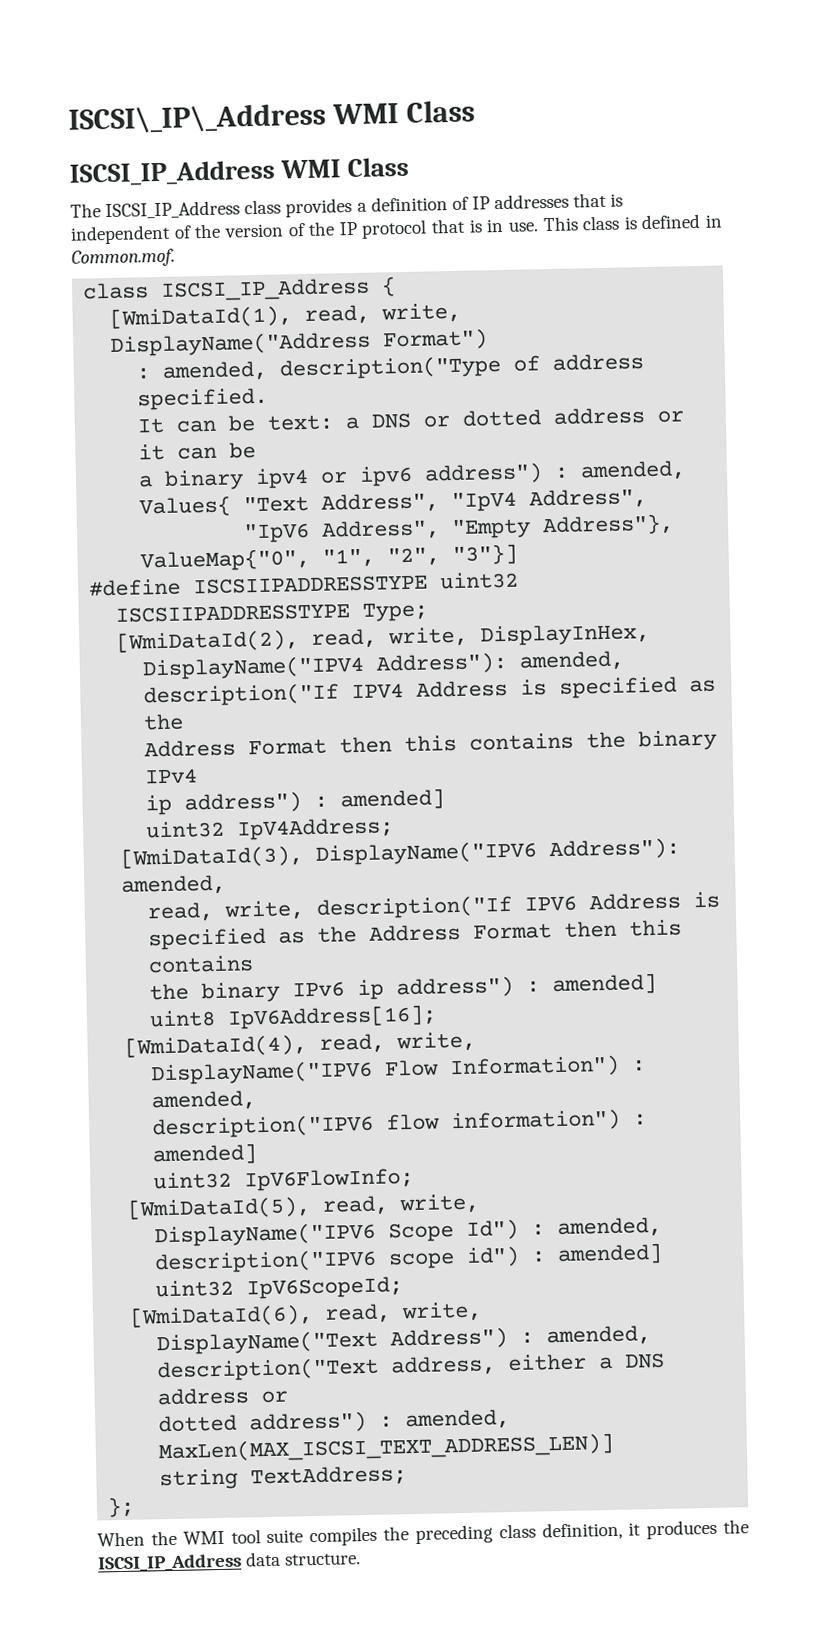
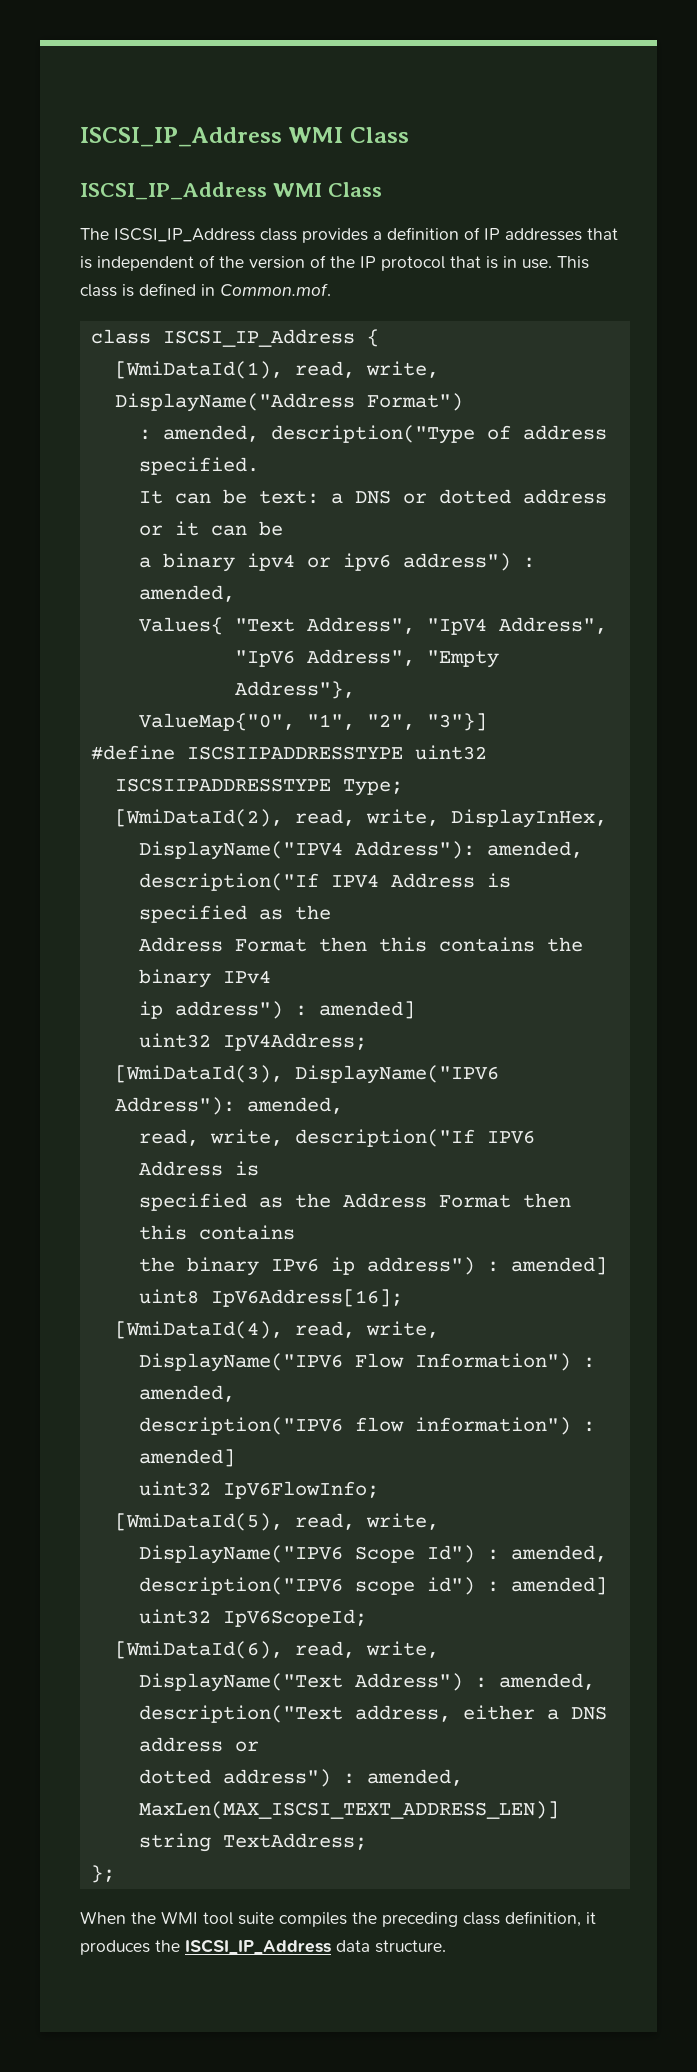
[68,102,326,135] ISCSI\_IP\_Address -> [80,127,282,147] ISCSI_IP_Address

